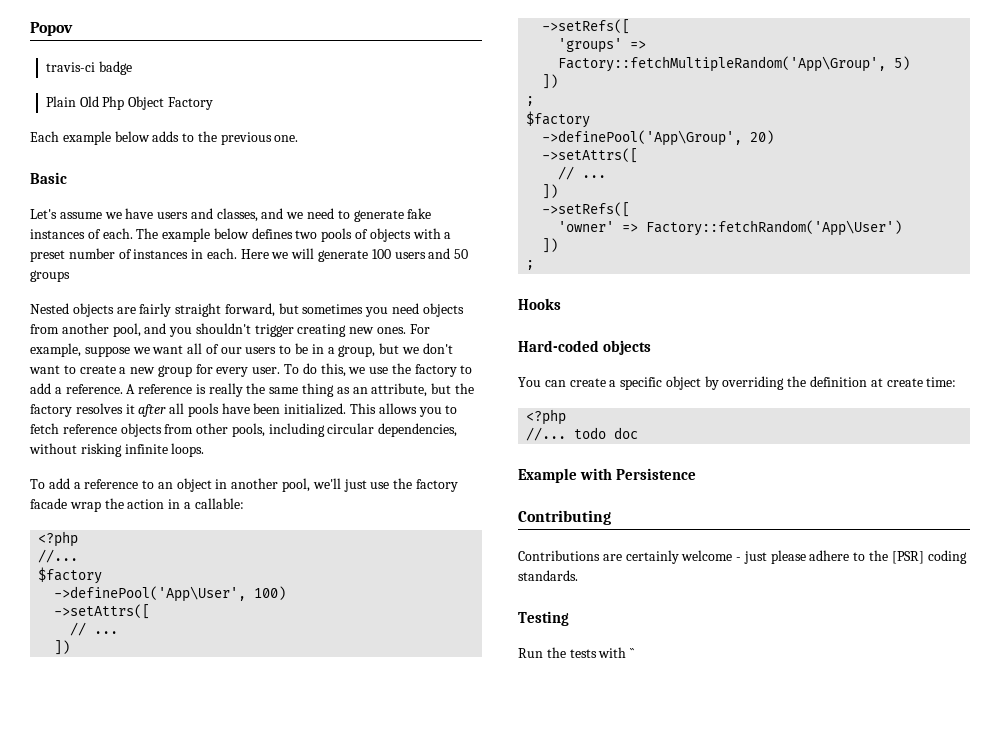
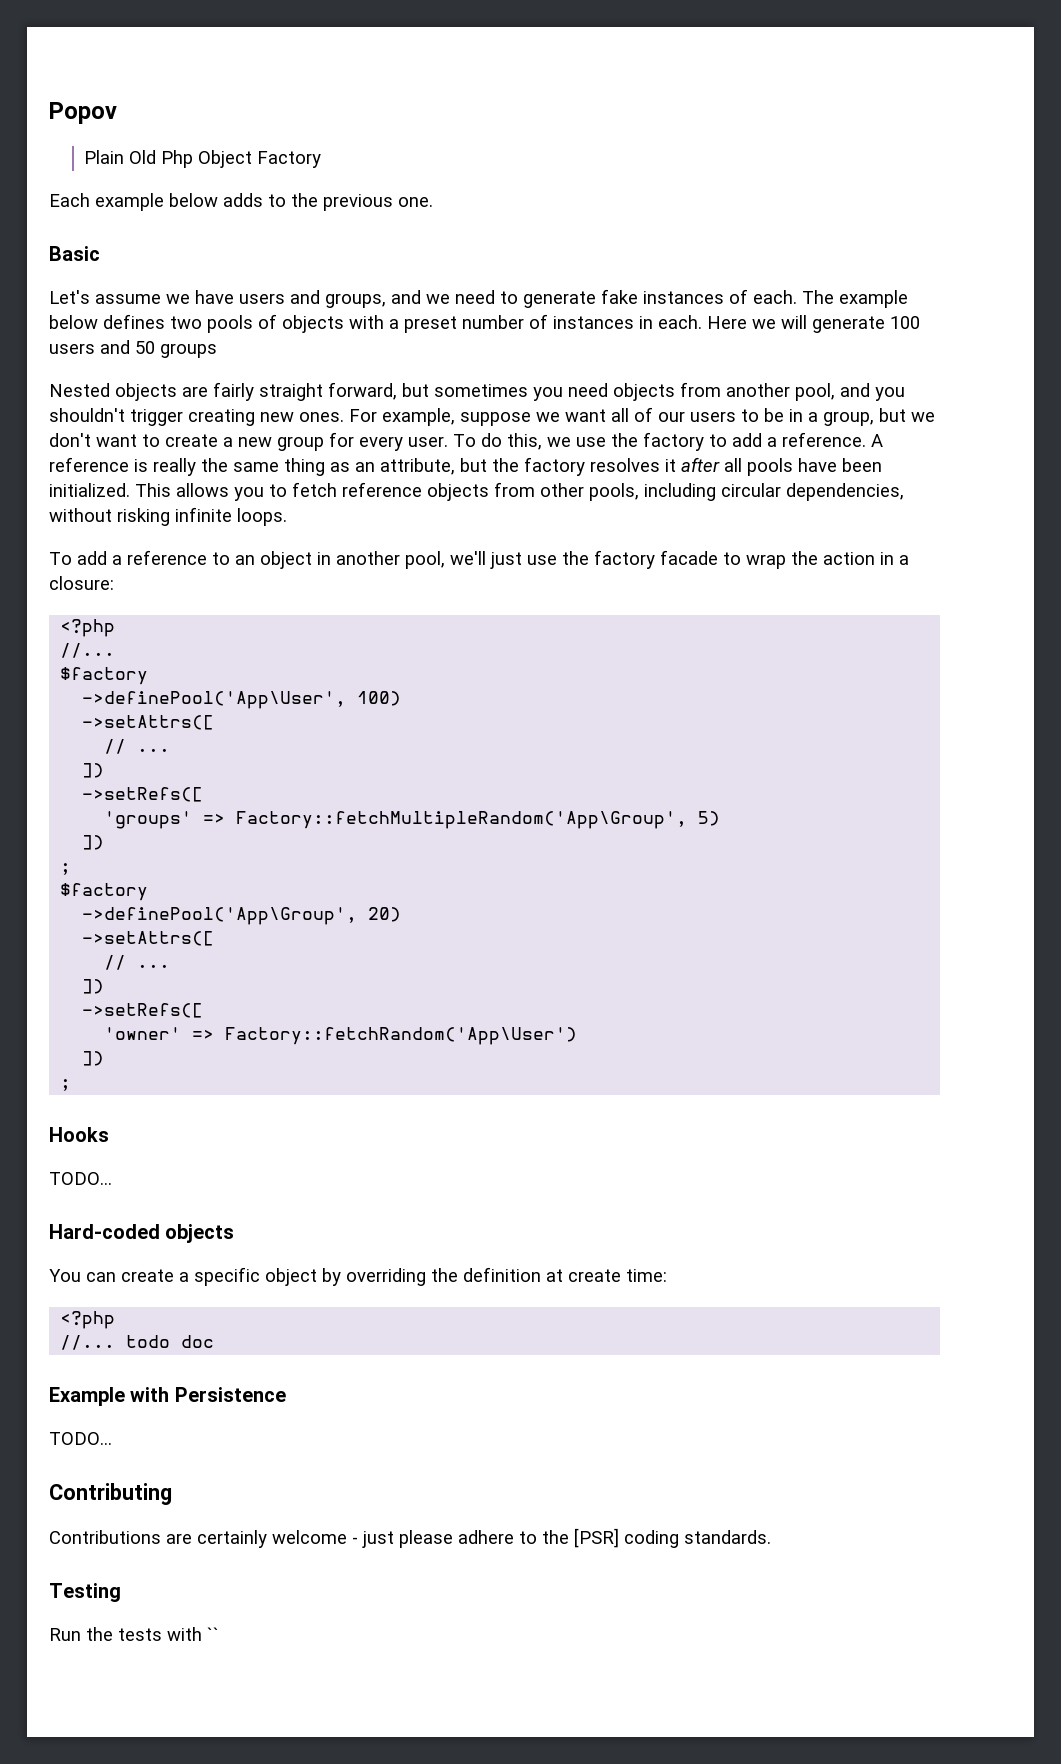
[45,61,132,75] // travis-ci badge -> (117, 113) none
[216,208,258,222] classes, -> [325,293,386,308] groups,
(67, 503) none -> [723,552,741,565] to
[194,498,244,509] callable: -> [49,576,114,590] closure:
(561, 304) none -> [49,1172,112,1185] // TODO...
(696, 474) none -> [49,1432,112,1445] // TODO...

